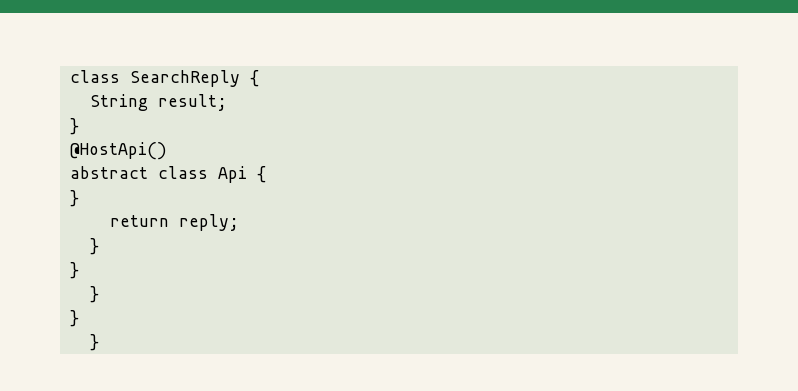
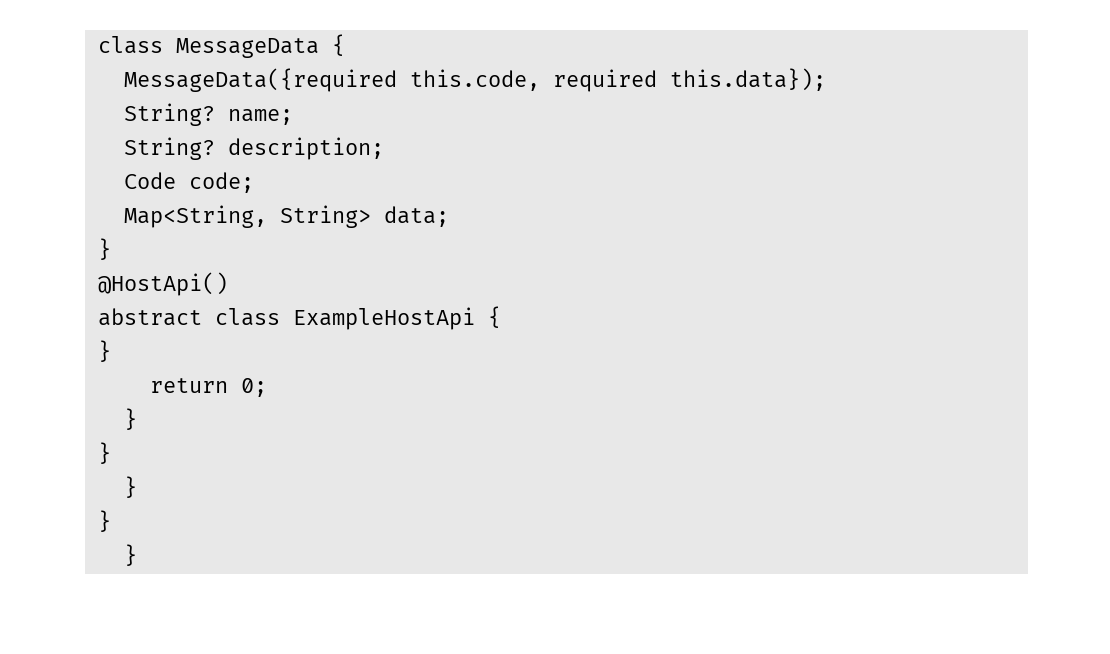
[69,70,259,87] [89,94,227,111] class SearchReply { // String result; -> [98,34,346,58] [124,68,827,92] [124,103,294,126] [124,137,385,160] [124,172,255,193] [124,205,450,228] class MessageData { // MessageData({required this.code, required this.data}); // String? name; // String? description; // Code code; // Map<String, String> data;
[217,166,247,183] Api -> [293,307,476,330] ExampleHostApi
[178,214,239,231] reply; -> [241,378,268,397] 0;

